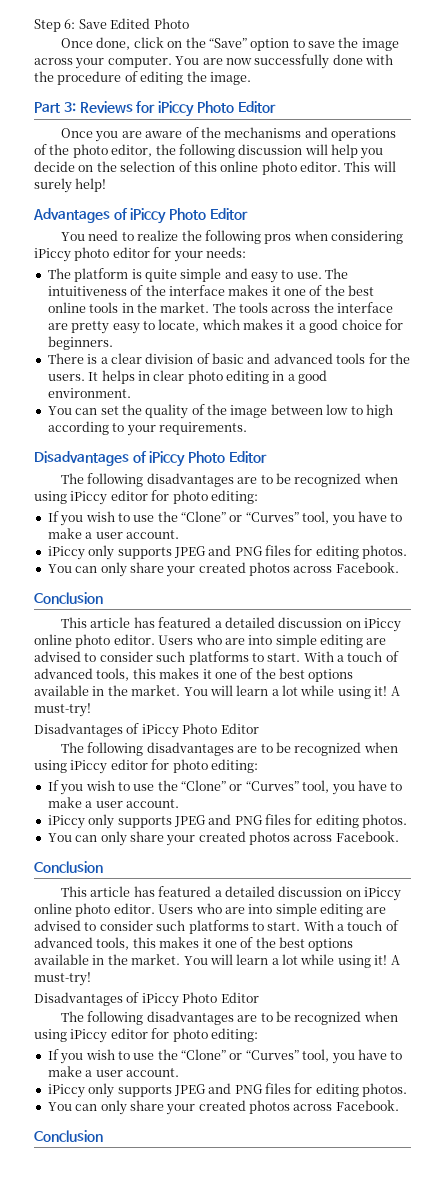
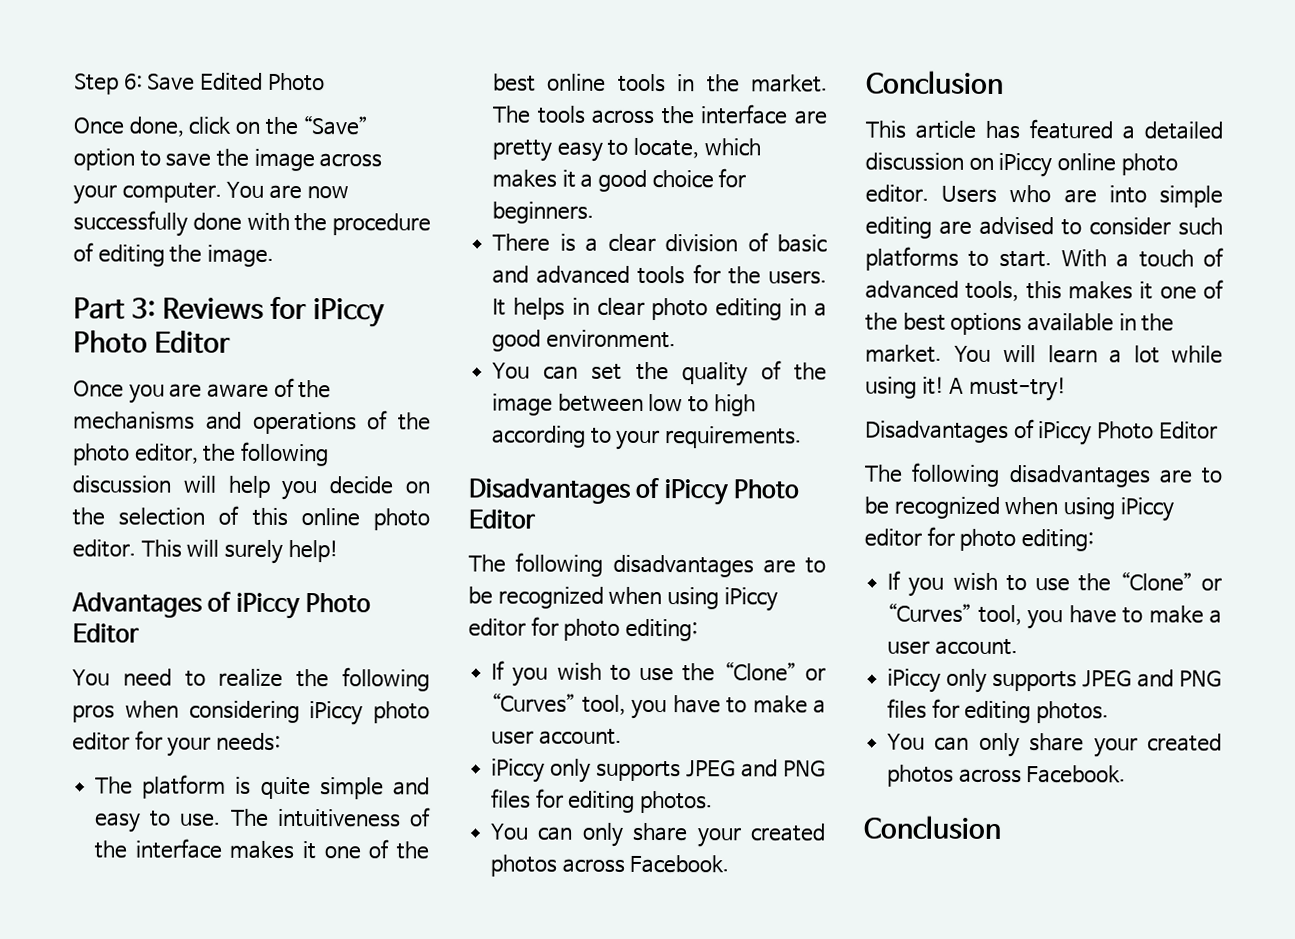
[61,886,402,901] [34,903,387,917] [34,920,399,934] [34,937,354,951] [34,954,400,968] [34,972,91,986] [34,992,259,1007] [61,1011,398,1025] [34,1028,258,1043] [47,1049,403,1064] [47,1066,179,1077] [47,1083,408,1098] [47,1100,399,1115] [34,1130,103,1142] // This article has featured a detailed discussion on iPiccy online photo editor. Users who are into simple editing are advised to consider such platforms to start. With a touch of advanced tools, this makes it one of the best options available in the market. You will learn a lot while using it! A must-try! // Disadvantages of iPiccy Photo Editor // The following disadvantages are to be recognized when using iPiccy editor for photo editing: // If you wish to use the “Clone” or “Curves” tool, you have to make a user account. // iPiccy only supports JPEG and PNG files for editing photos. // You can only share your created photos across Facebook. // Conclusion -> (1002, 827) none

